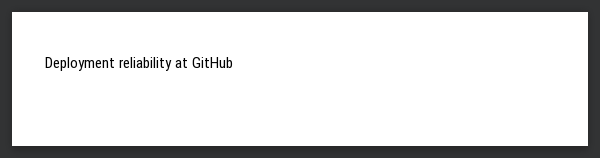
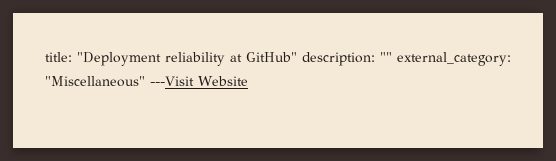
[45,57,234,71] Deployment reliability at GitHub -> [45,52,511,66] [45,76,248,87] title: "Deployment reliability at GitHub" description: "" external_category: "Miscellaneous" ---Visit Website

